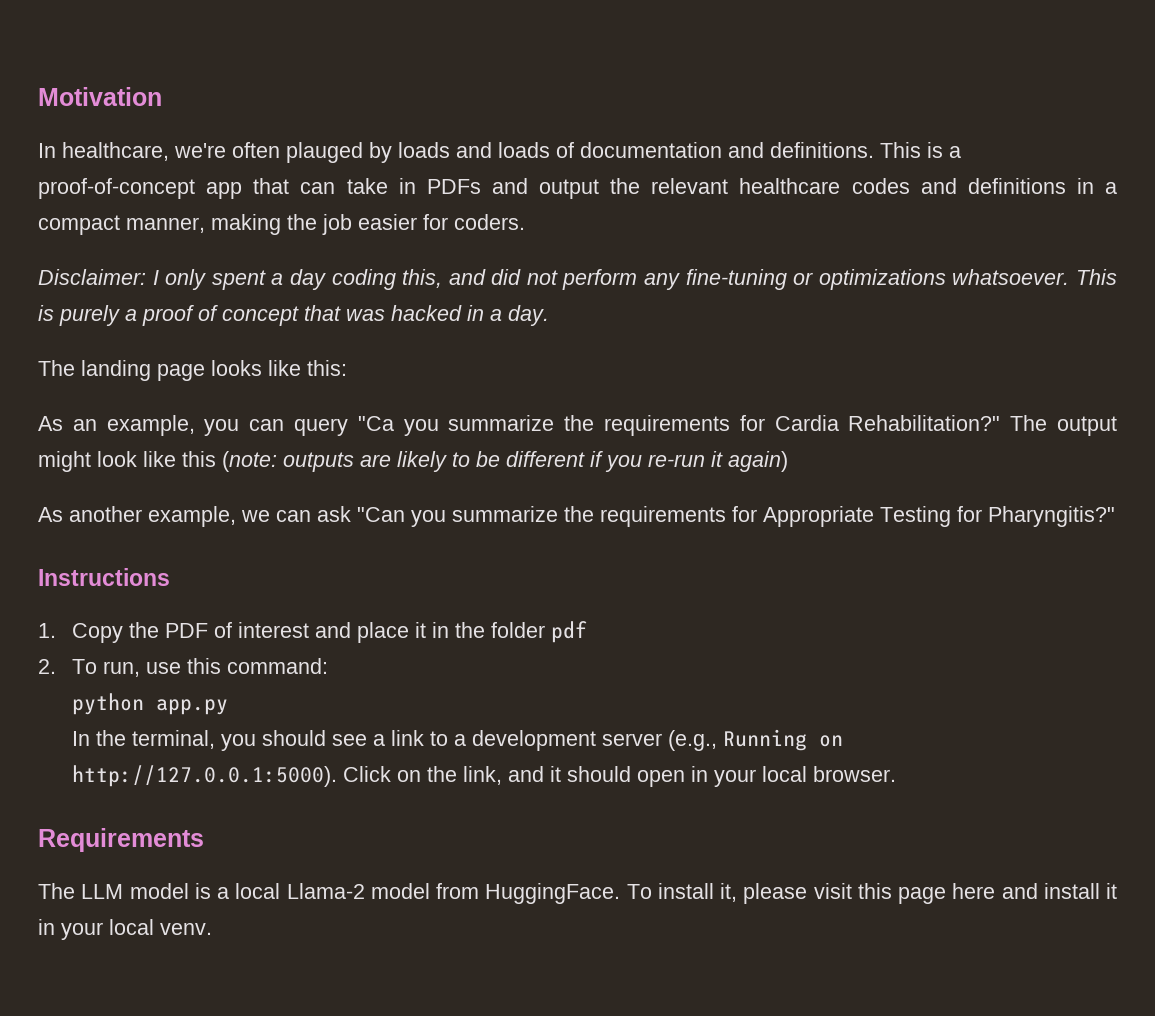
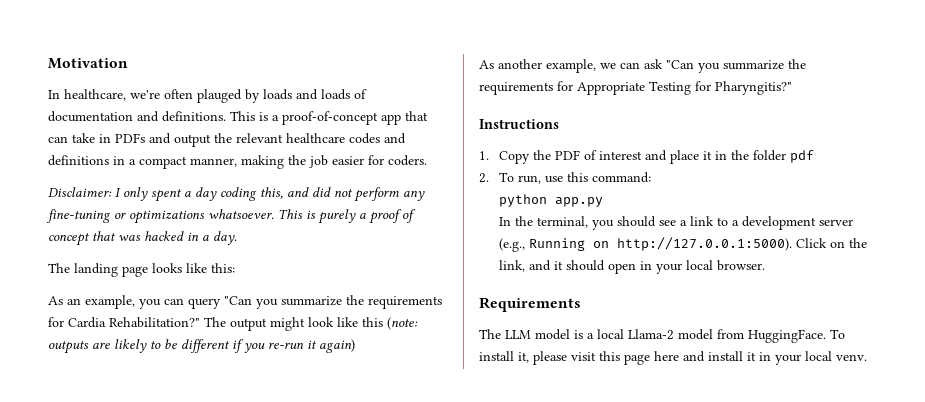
[357,416,394,431] "Ca -> [224,296,252,305] "Can

